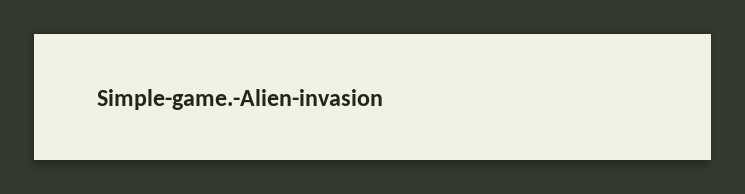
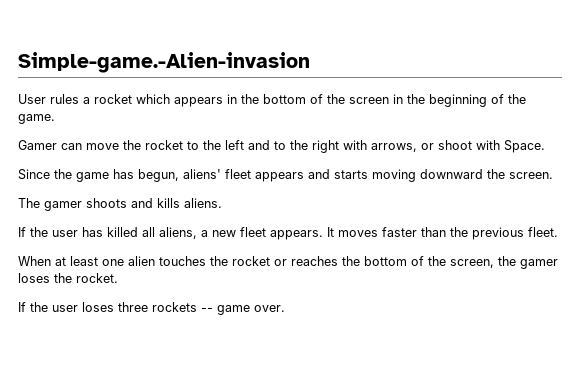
(383, 99) none -> [18,94,526,107] [18,114,55,124] [18,140,545,153] [18,169,553,182] [18,198,222,211] [18,227,558,240] [18,256,558,269] [18,273,118,283] [18,302,285,315] // User rules a rocket which appears in the bottom of the screen in the beginning of the game. // Gamer can move the rocket to the left and to the right with arrows, or shoot with Space. // Since the game has begun, aliens' fleet appears and starts moving downward the screen. // The gamer shoots and kills aliens. // If the user has killed all aliens, a new fleet appears. It moves faster than the previous fleet. // When at least one alien touches the rocket or reaches the bottom of the screen, the gamer loses the rocket. // If the user loses three rockets -- game over.

